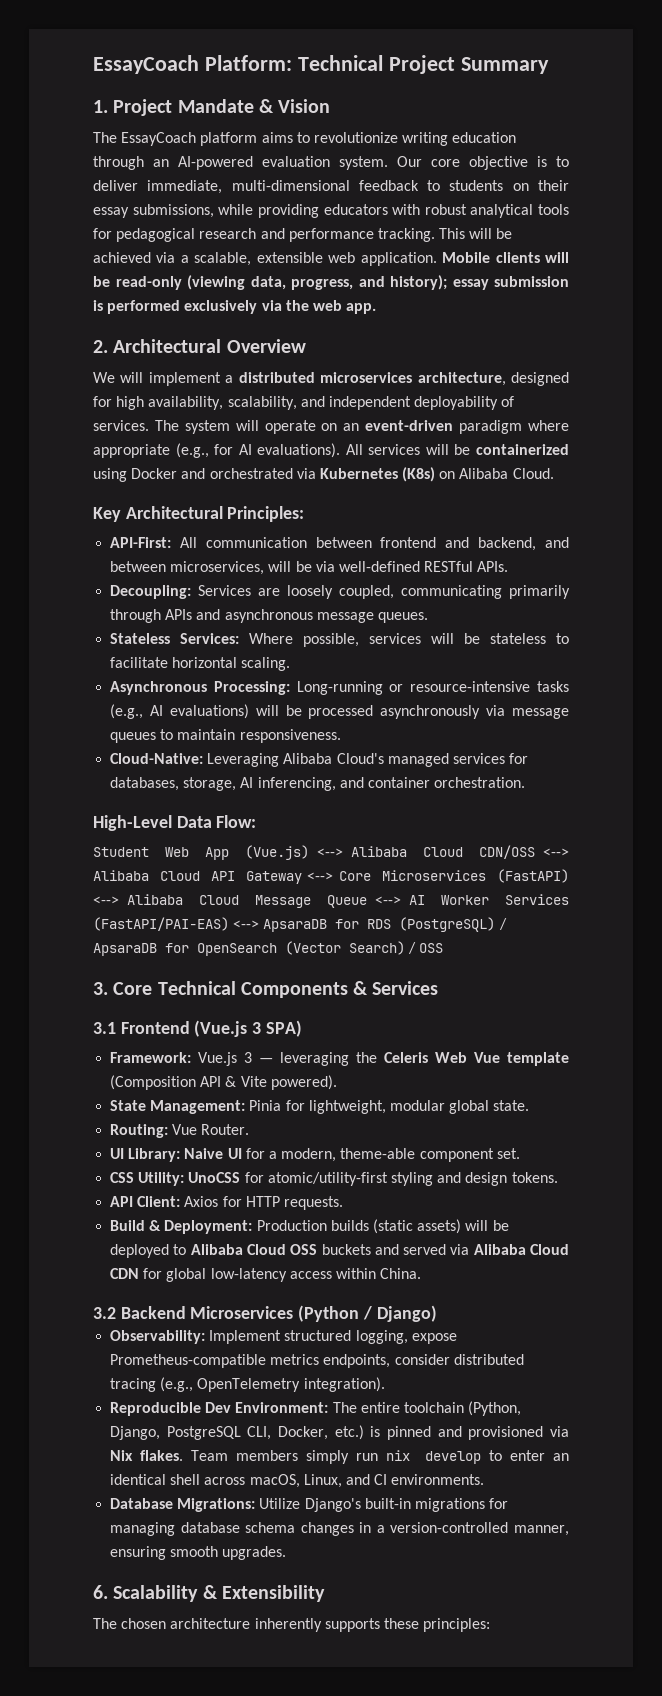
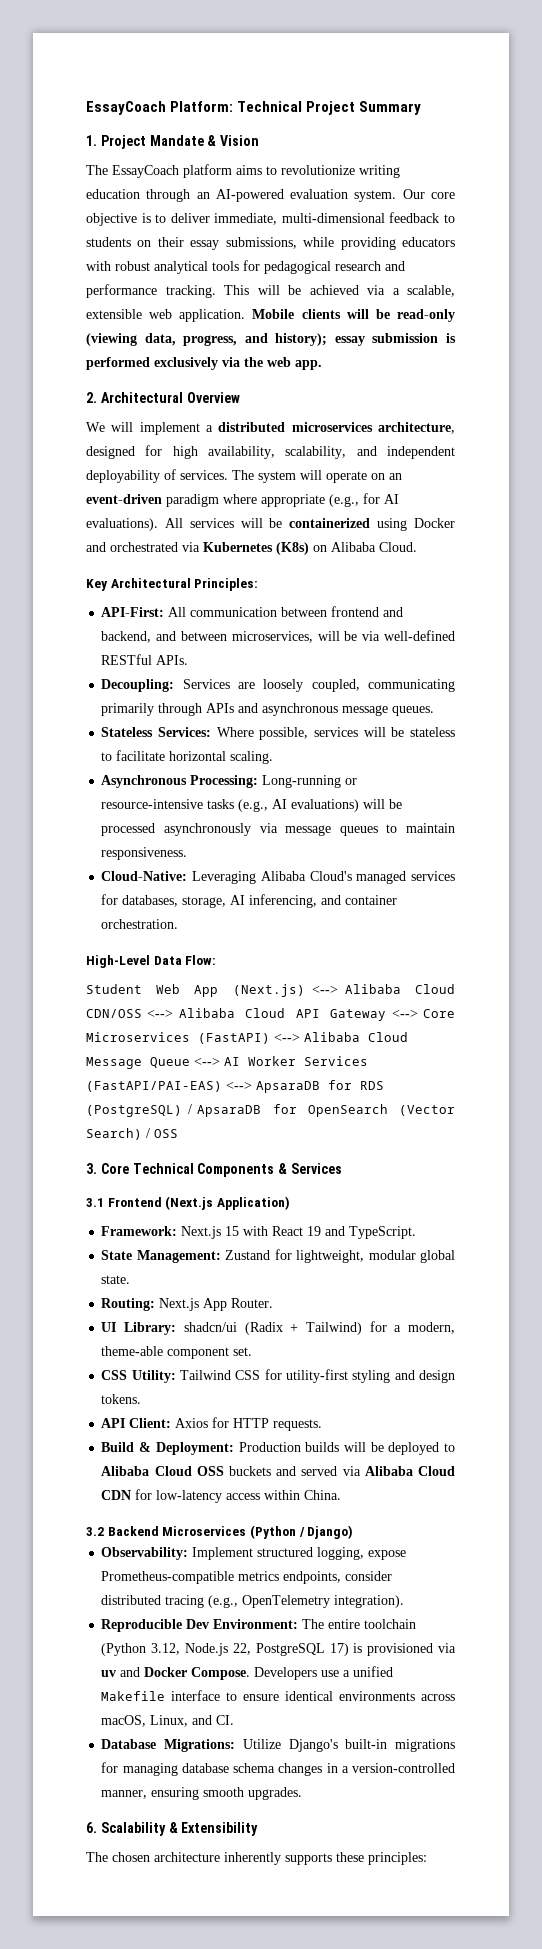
[244,845,309,860] (Vue.js) -> [232,984,305,997] (Next.js)
[194,1020,302,1037] [110,1052,569,1066] [110,1075,337,1090] (Vue.js 3 SPA) // Framework: Vue.js 3 — leveraging the Celeris Web Vue template (Composition API & Vite powered). -> [165,1196,290,1210] [101,1226,417,1239] (Next.js Application) // Framework: Next.js 15 with React 19 and TypeScript.
[249,1100,282,1111] Pinia -> [225,1250,271,1260] Zustand
[172,1124,198,1135] Vue -> [159,1298,228,1311] Next.js App
[184,1148,242,1159] Naive UI -> [183,1322,362,1335] shadcn/ui (Radix + Tailwind)
[188,1172,388,1186] UnoCSS for atomic/utility-first -> [180,1369,349,1383] Tailwind CSS for utility-first
[372,1219,462,1234] (static assets) -> (340, 1447) none
[166,1268,207,1282] global -> (153, 1494) none
[468,1401,522,1416] [110,1425,569,1440] [110,1450,569,1464] [110,1474,201,1485] (Python, Django, PostgreSQL CLI, Docker, etc.) is pinned and provisioned via Nix flakes. Team members simply run nix develop to enter an identical shell -> [101,1643,456,1656] [101,1666,394,1680] [101,1690,416,1701] (Python 3.12, Node.js 22, PostgreSQL 17) is provisioned via uv and Docker Compose. Developers use a unified Makefile interface to ensure identical environments
[374,1474,485,1485] CI environments. -> [216,1715,235,1725] CI.

